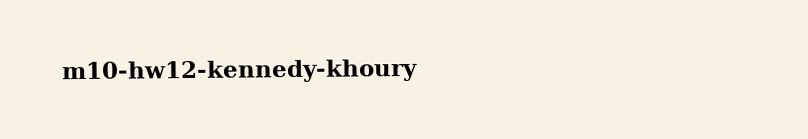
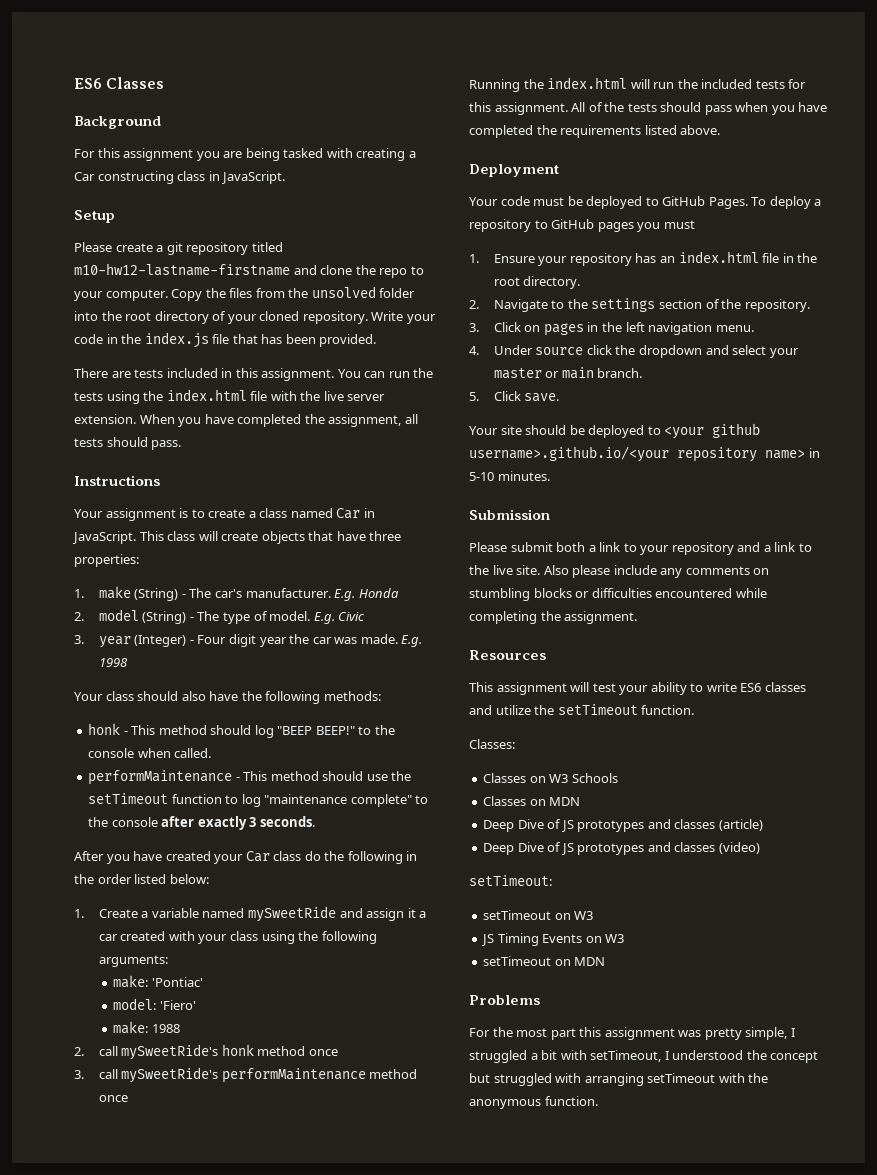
[61,58,418,85] m10-hw12-kennedy-khoury -> [74,77,165,89] [74,116,161,129] [74,148,416,161] [74,171,286,184] [74,210,115,223] [74,242,283,255] [74,263,424,278] [74,286,416,301] [74,311,436,324] [74,332,377,348] [74,368,434,381] [74,389,386,404] [74,414,418,427] [74,437,182,450] [74,475,160,486] [74,508,375,521] [72,531,402,544] [74,554,139,567] [74,586,399,601] [74,609,365,624] [74,634,423,648] [98,658,128,667] [74,691,381,704] [88,723,395,738] [88,748,212,758] [88,770,412,785] [88,793,429,807] [88,816,315,830] [74,851,418,864] [74,874,209,884] [74,906,427,922] [98,931,377,944] [98,955,168,967] [113,975,203,988] [113,998,196,1010] [113,1021,180,1034] [74,1044,338,1060] [74,1067,418,1083] [98,1095,128,1102] [469,77,807,92] [469,102,828,115] [469,125,721,138] [469,164,559,177] [469,196,822,209] [469,219,695,232] [469,251,818,266] [493,276,581,289] [469,298,810,312] [469,322,754,336] [469,345,799,358] [493,367,643,379] [469,391,560,402] [469,423,761,439] [469,446,820,462] [469,471,550,481] [469,509,550,520] [469,542,812,555] [469,565,770,578] [469,588,767,601] [469,611,638,624] [469,650,546,660] [469,682,806,695] [469,704,695,715] [469,739,515,749] [483,773,618,783] [483,796,581,806] [483,819,763,832] [483,842,760,855] [469,875,552,886] [483,910,594,920] [481,933,625,946] [483,956,606,966] [469,995,540,1005] [469,1027,795,1040] [469,1050,819,1063] [469,1073,769,1086] [469,1096,598,1109] ES6 Classes // Background // For this assignment you are being tasked with creating a Car constructing class in JavaScript. // Setup // Please create a git repository titled m10-hw12-lastname-firstname and clone the repo to your computer. Copy the files from the unsolved folder into the root directory of your cloned repository. Write your code in the index.js file that has been provided. // There are tests included in this assignment. You can run the tests using the index.html file with the live server extension. When you have completed the assignment, all tests should pass. // Instructions // Your assignment is to create a class named Car in JavaScript. This class will create objects that have three properties: // 1. make (String) - The car's manufacturer. E.g. Honda // 2. model (String) - The type of model. E.g. Civic // 3. year (Integer) - Four digit year the car was made. E.g. 1998 // Your class should also have the following methods: // honk - This method should log "BEEP BEEP!" to the console when called. // performMaintenance - This method should use the setTimeout function to log "maintenance complete" to the console after exactly 3 seconds. // After you have created your Car class do the following in the order listed below: // 1. Create a variable named mySweetRide and assign it a car created with your class using the following arguments: // make: 'Pontiac' // model: 'Fiero' // make: 1988 // 2. call mySweetRide's honk method once // 3. call mySweetRide's performMaintenance method once // Running the index.html will run the included tests for this assignment. All of the tests should pass when you have completed the requirements listed above. // Deployment // Your code must be deployed to GitHub Pages. To deploy a repository to GitHub pages you must // 1. Ensure your repository has an index.html file in the root directory. // 2. Navigate to the settings section of the repository. // 3. Click on pages in the left navigation menu. // 4. Under source click the dropdown and select your master or main branch. // 5. Click save. // Your site should be deployed to <your github username>.github.io/<your repository name> in 5-10 minutes. // Submission // Please submit both a link to your repository and a link to the live site. Also please include any comments on stumbling blocks or difficulties encountered while completing the assignment. // Resources // This assignment will test your ability to write ES6 classes and utilize the setTimeout function. // Classes: // Classes on W3 Schools // Classes on MDN // Deep Dive of JS prototypes and classes (article) // Deep Dive of JS prototypes and classes (video) // setTimeout: // setTimeout on W3 // JS Timing Events on W3 // setTimeout on MDN // Problems // For the most part this assignment was pretty simple, I struggled a bit with setTimeout, I understood the concept but struggled with arranging setTimeout with the anonymous function.

